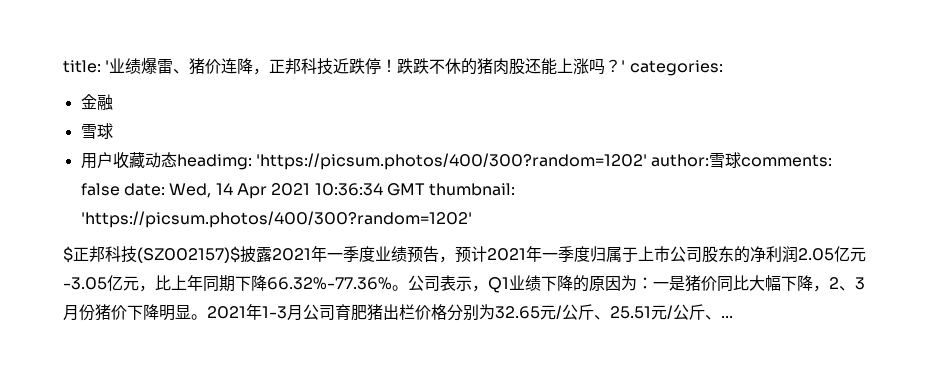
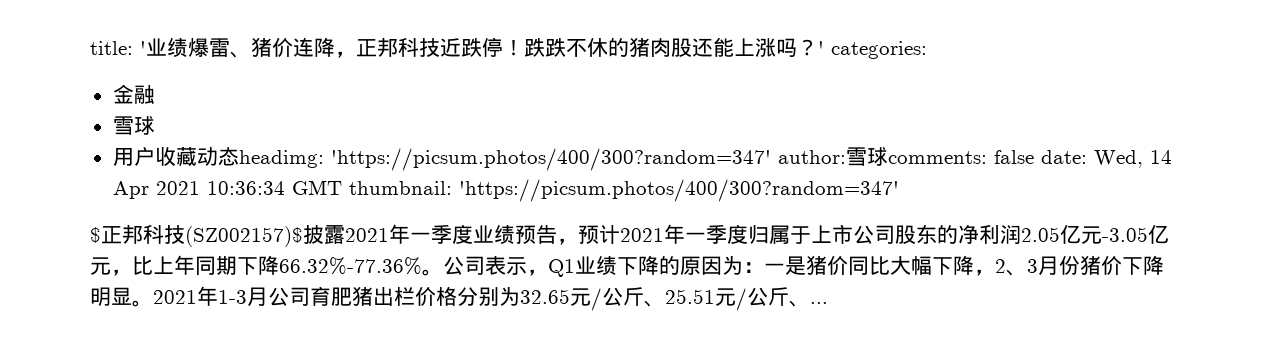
[255,153,647,170] 'https://picsum.photos/400/300?random=1202' -> [330,148,771,171] 'https://picsum.photos/400/300?random=347'
[80,211,472,228] 'https://picsum.photos/400/300?random=1202' -> [458,179,899,202] 'https://picsum.photos/400/300?random=347'

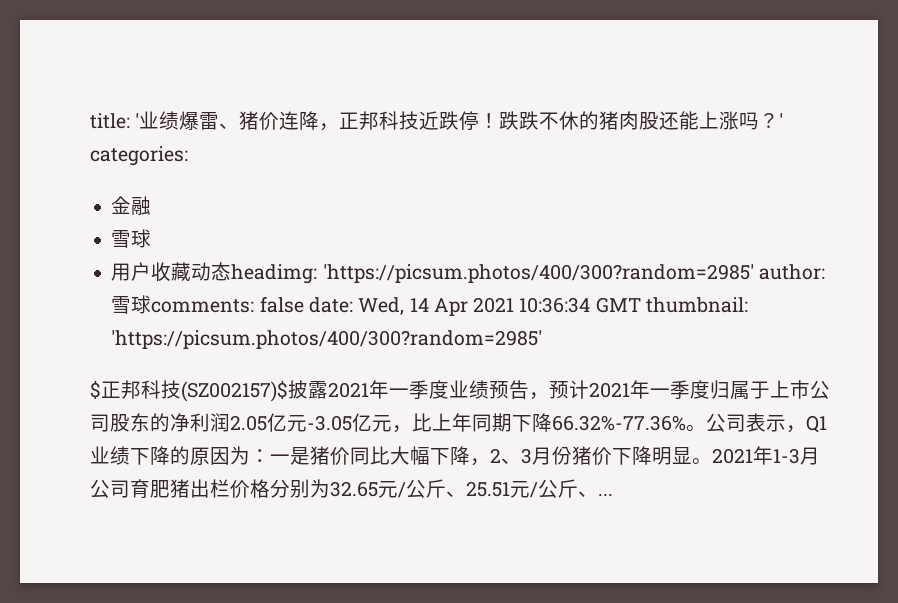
[330,148,771,171] 'https://picsum.photos/400/300?random=347' -> [322,264,754,283] 'https://picsum.photos/400/300?random=2985'
[458,179,899,202] 'https://picsum.photos/400/300?random=347' -> [111,330,543,349] 'https://picsum.photos/400/300?random=2985'

